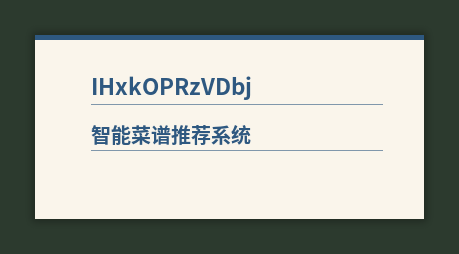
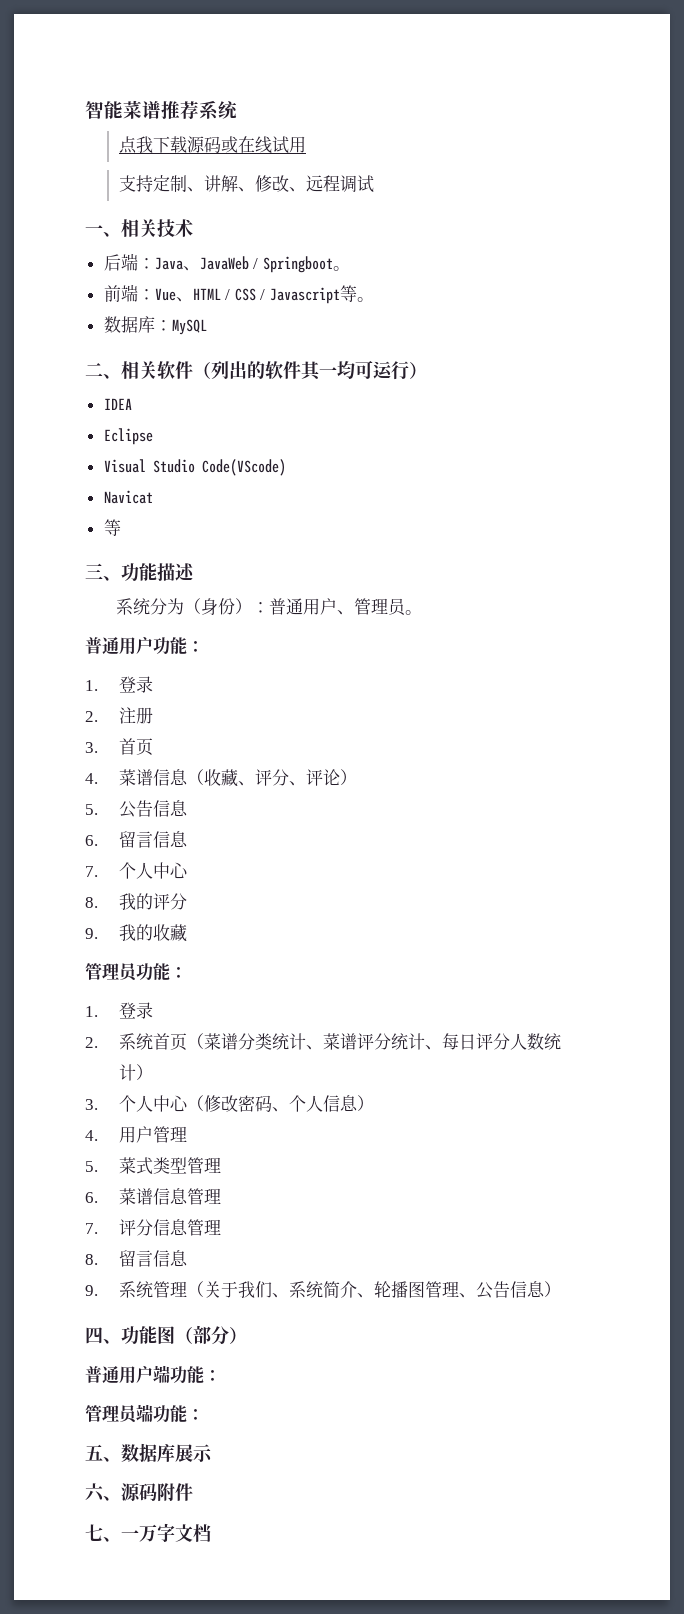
[91,76,252,100] IHxkOPRzVDbj // -> (85, 110) none
(251, 134) none -> [118,136,306,154] [118,175,374,193] [85,219,193,238] [103,253,350,273] [103,284,375,304] [103,316,207,335] [85,360,427,381] [103,398,132,410] [103,428,153,445] [103,459,286,476] [103,490,153,504] [103,519,121,536] [85,563,195,581] [115,598,422,616] [85,636,204,655] [85,676,153,693] [85,707,153,724] [85,738,153,756] [85,769,357,787] [85,800,188,818] [85,831,188,848] [85,862,188,879] [85,893,187,910] [85,924,187,942] [85,963,187,982] [85,1002,153,1019] [85,1033,561,1051] [118,1064,153,1081] [85,1095,374,1112] [85,1126,187,1143] [85,1157,221,1175] [85,1188,221,1205] [85,1219,221,1236] [85,1250,188,1267] [85,1281,561,1299] [85,1325,247,1345] [85,1365,221,1384] [85,1404,204,1424] [85,1443,213,1462] [85,1483,193,1502] [85,1523,211,1542] // 点我下载源码或在线试用 // 支持定制、讲解、修改、远程调试 // 一、相关技术 // 后端：Java、JavaWeb / Springboot。 // 前端：Vue、HTML / CSS / Javascript等。 // 数据库：MySQL // 二、相关软件（列出的软件其一均可运行） // IDEA // Eclipse // Visual Studio Code(VScode) // Navicat // 等 // 三、功能描述 // 系统分为（身份）：普通用户、管理员。 // 普通用户功能： // 1.登录 // 2.注册 // 3.首页 // 4.菜谱信息（收藏、评分、评论） // 5.公告信息 // 6.留言信息 // 7.个人中心 // 8.我的评分 // 9.我的收藏 // 管理员功能： // 1.登录 // 2.系统首页（菜谱分类统计、菜谱评分统计、每日评分人数统计） // 3.个人中心（修改密码、个人信息） // 4.用户管理 // 5.菜式类型管理 // 6.菜谱信息管理 // 7.评分信息管理 // 8.留言信息 // 9.系统管理（关于我们、系统简介、轮播图管理、公告信息） // 四、功能图（部分） // 普通用户端功能： // 管理员端功能： // 五、数据库展示 // 六、源码附件 // 七、一万字文档

